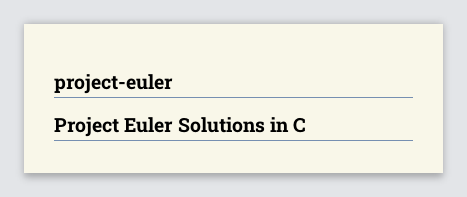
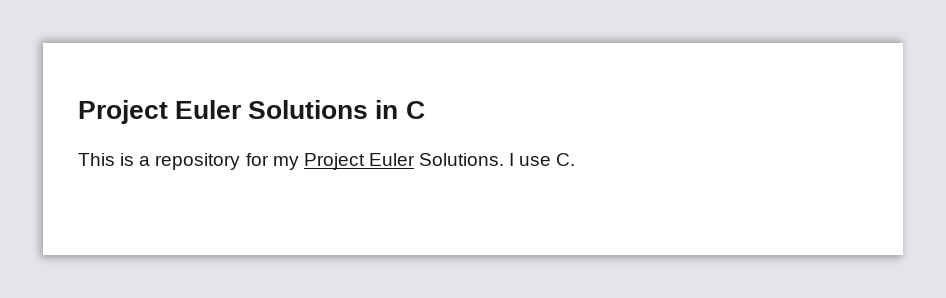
[54,74,173,94] project-euler // -> (78, 112) none
(307, 125) none -> [78,153,576,170] // This is a repository for my Project Euler Solutions. I use C.

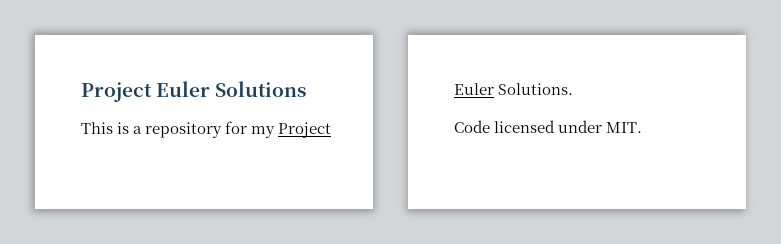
[375,100,425,119] in C -> (307, 89) none
[509,153,576,166] I use C. -> [454,120,643,133] // Code licensed under MIT.

